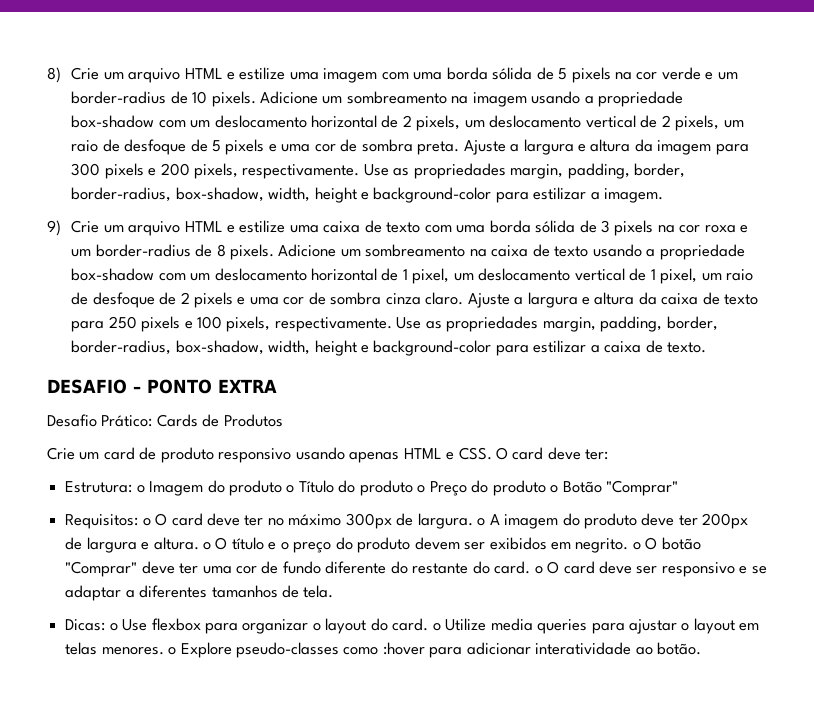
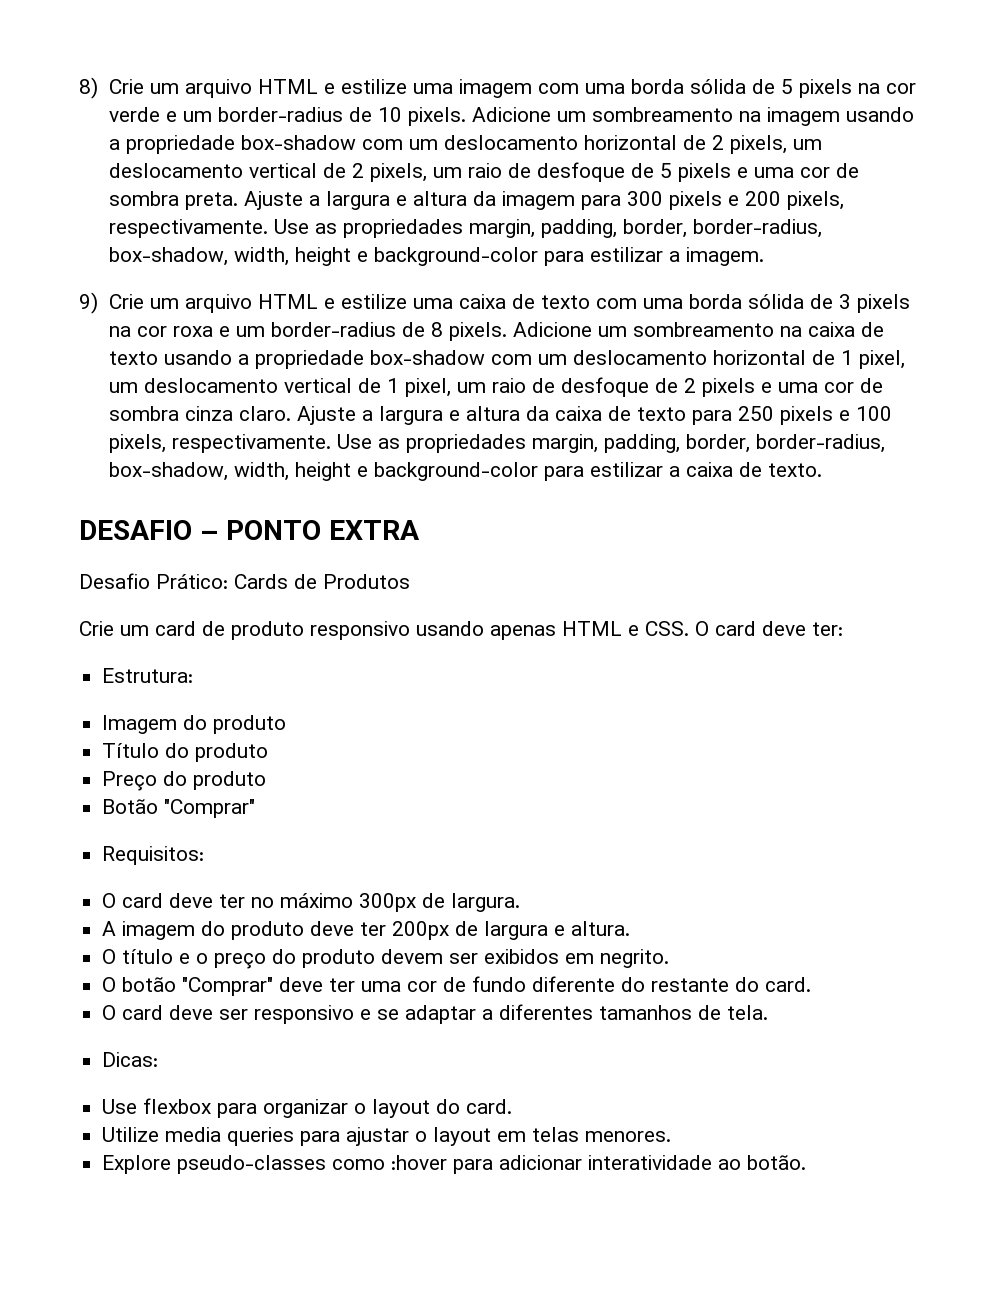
[136,485,145,493] o -> (194, 675) //
[286,485,295,493] o -> (287, 724) //
[417,485,426,493] o -> (269, 752) //
[550,485,559,493] o -> (267, 780) //
[142,518,151,526] o -> (205, 855) //
[477,518,486,526] o -> (521, 902) //
[202,542,211,550] o -> (631, 928) //
[632,542,641,550] o -> (670, 958) //
[534,566,543,574] o -> (812, 984) //
[109,623,118,631] o -> (159, 1059) //
[432,623,441,631] o -> (513, 1106) //
[168,647,177,655] o -> (672, 1136) //

